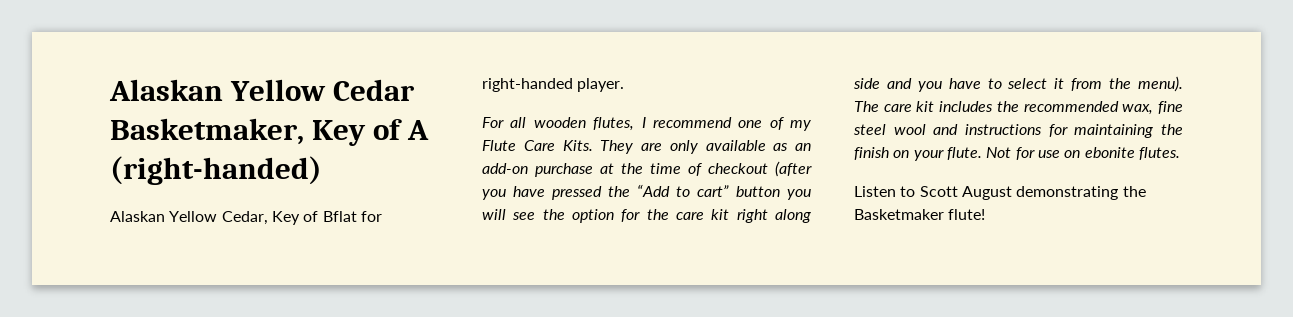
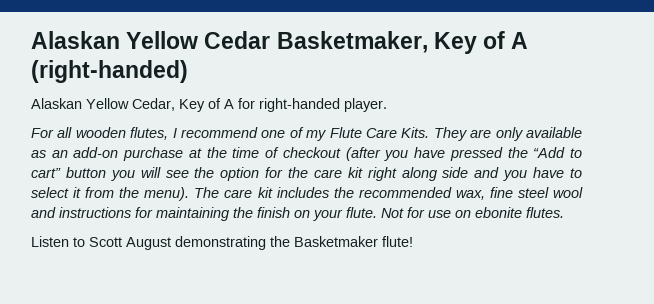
[322,211,357,222] Bflat -> [224,99,234,109] A

